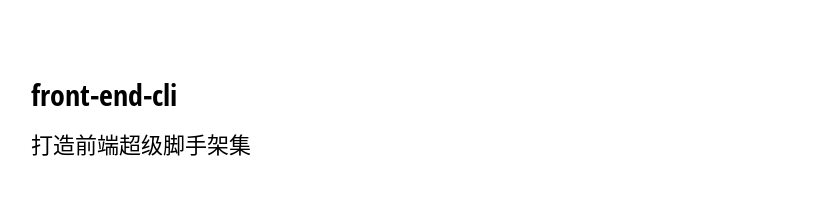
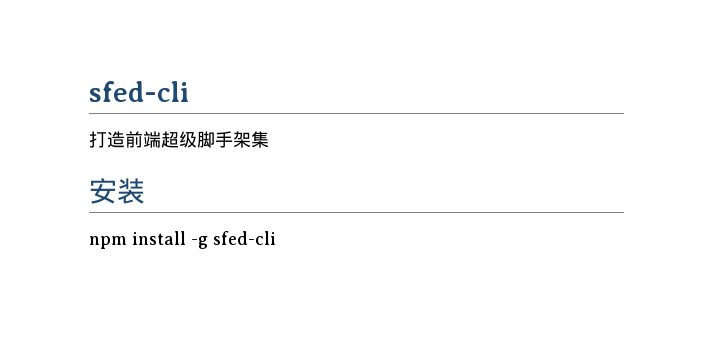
[31,83,177,106] front-end-cli -> [89,81,189,102] sfed-cli
(251, 145) none -> [89,178,145,204] [89,231,276,249] // 安装 // npm install -g sfed-cli

